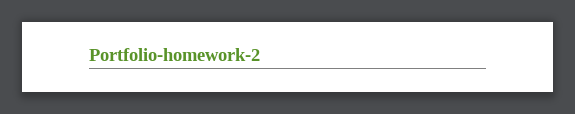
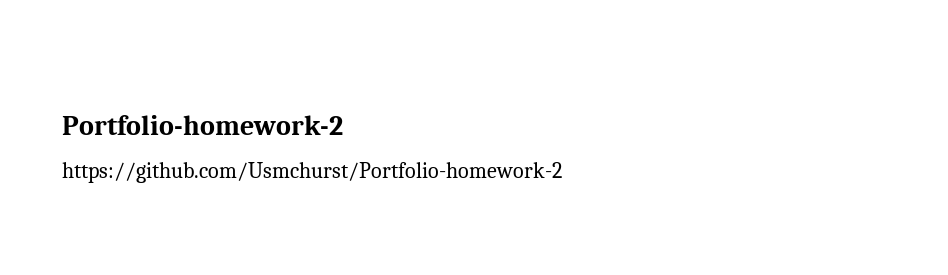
(260, 54) none -> [62,162,562,183] // https://github.com/Usmchurst/Portfolio-homework-2

